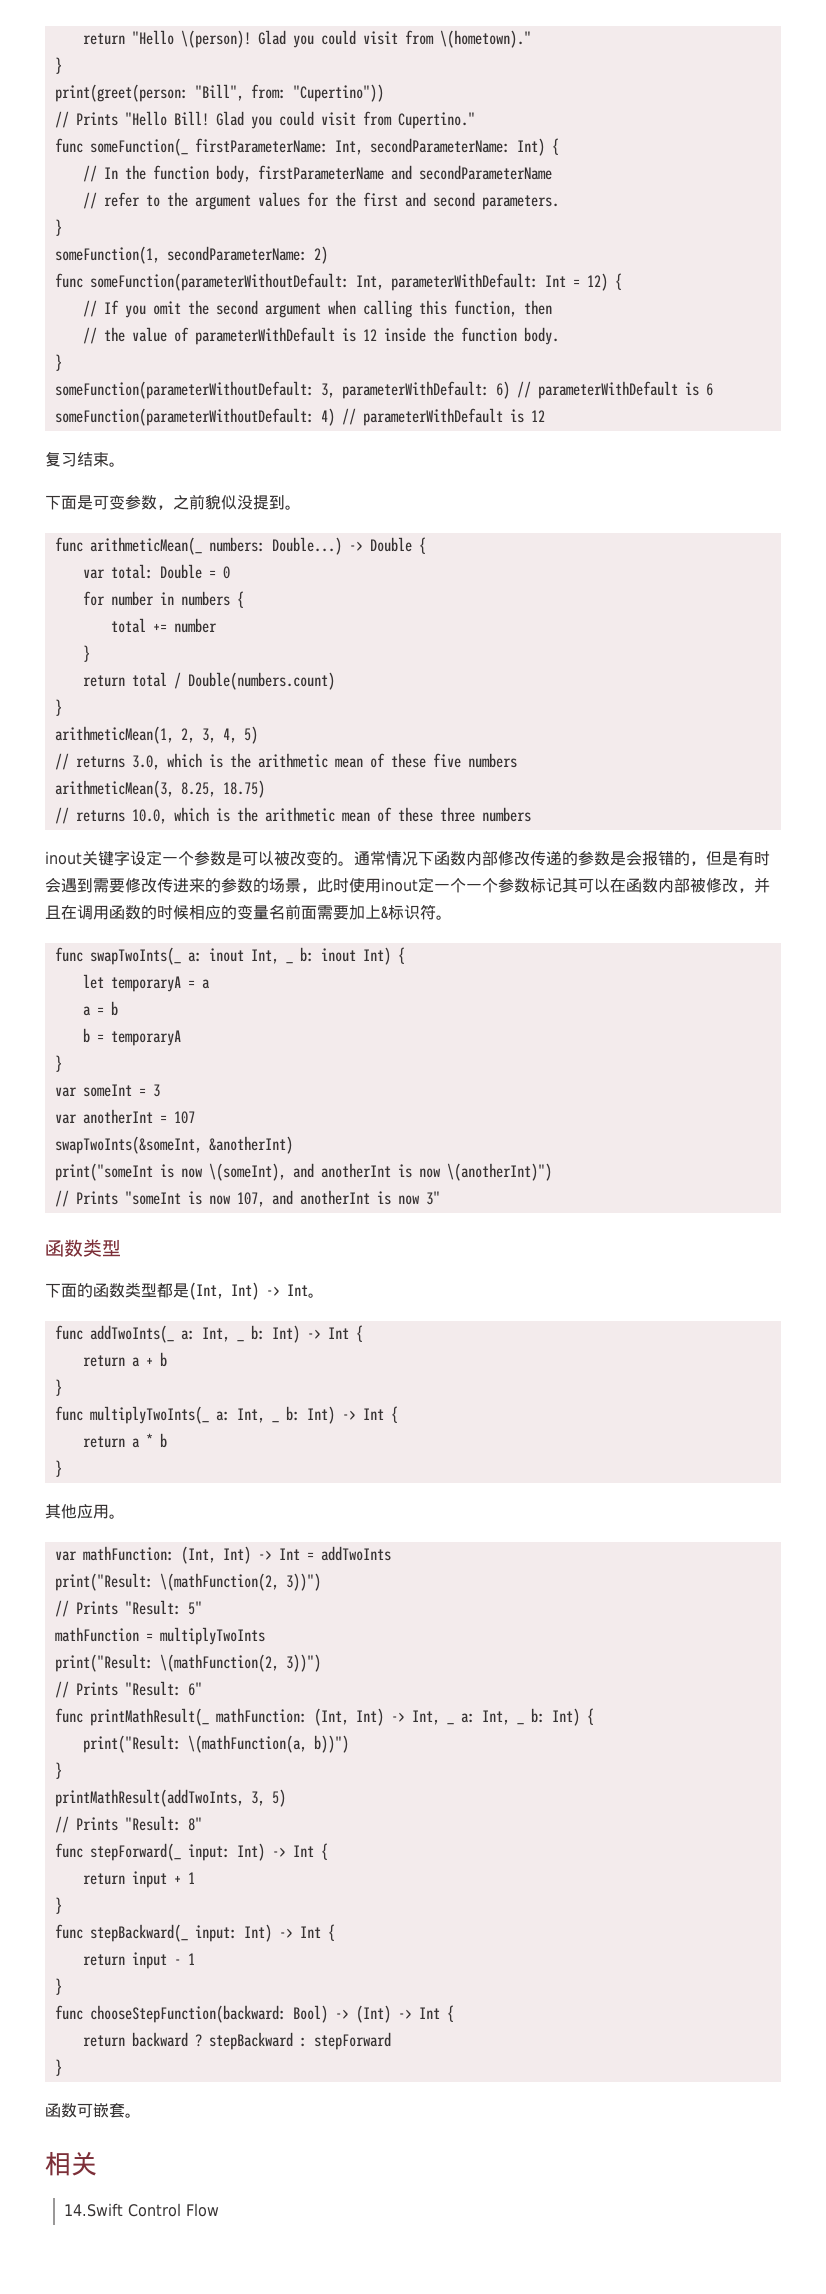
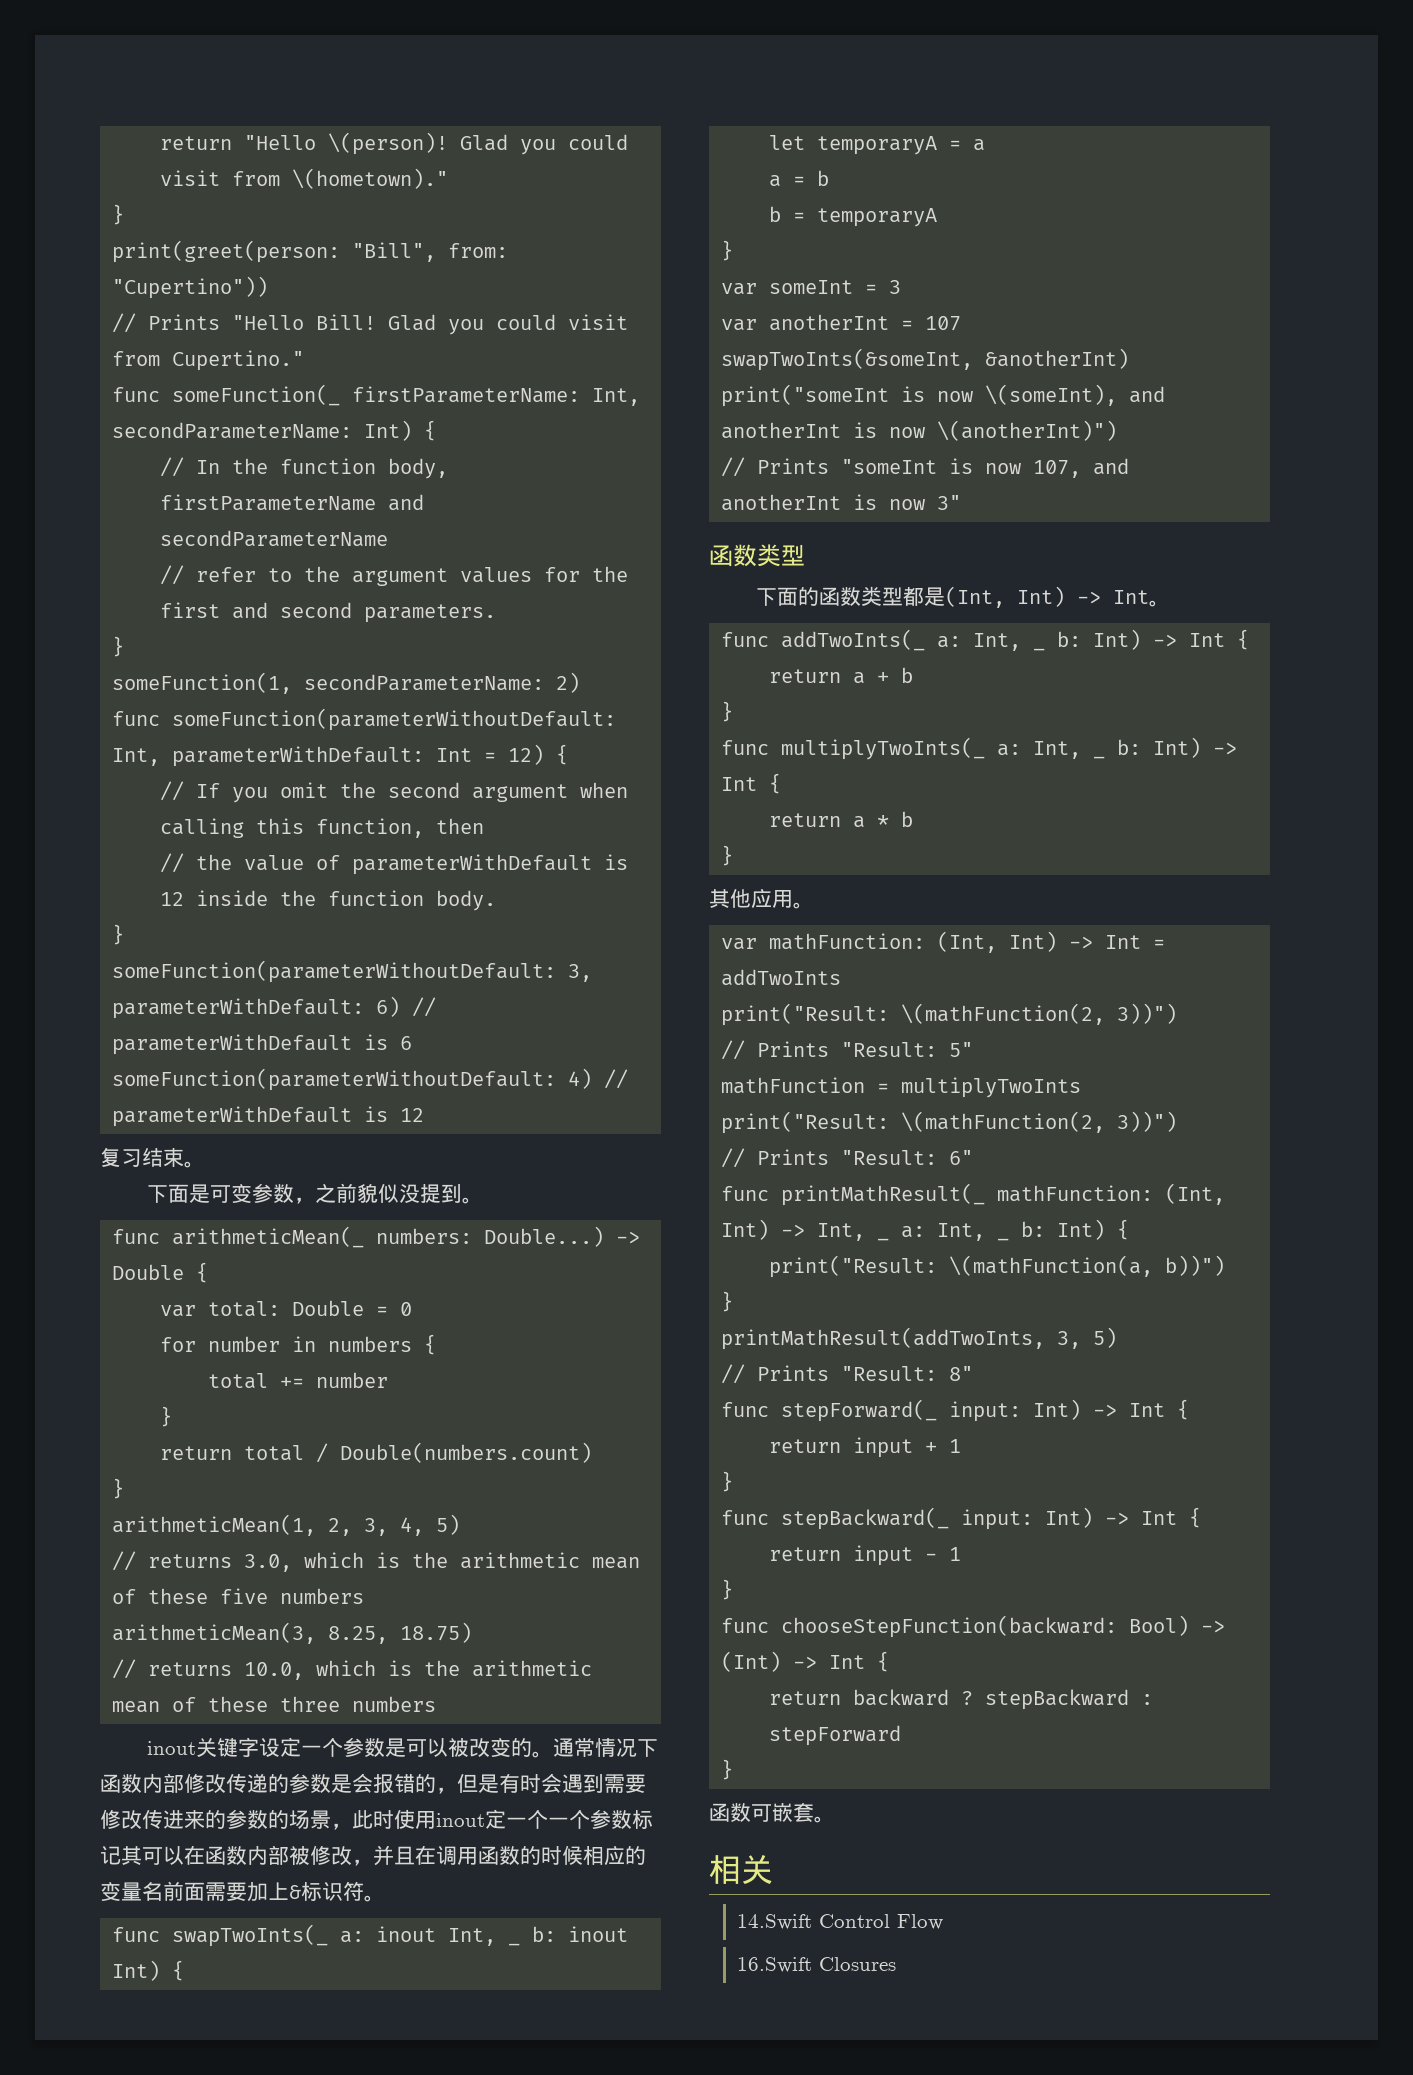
(219, 2210) none -> [737,1957,897,1973] // 16.Swift Closures

